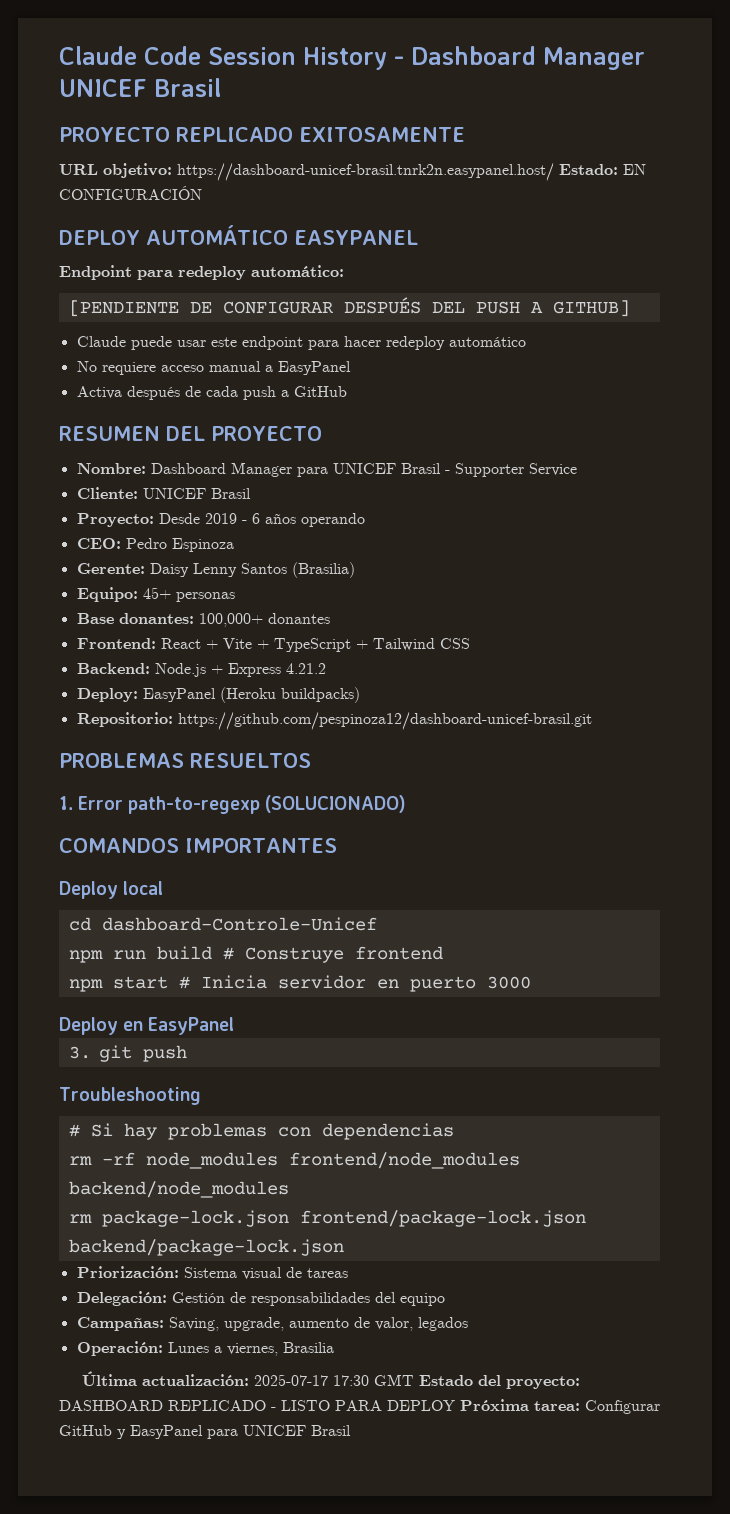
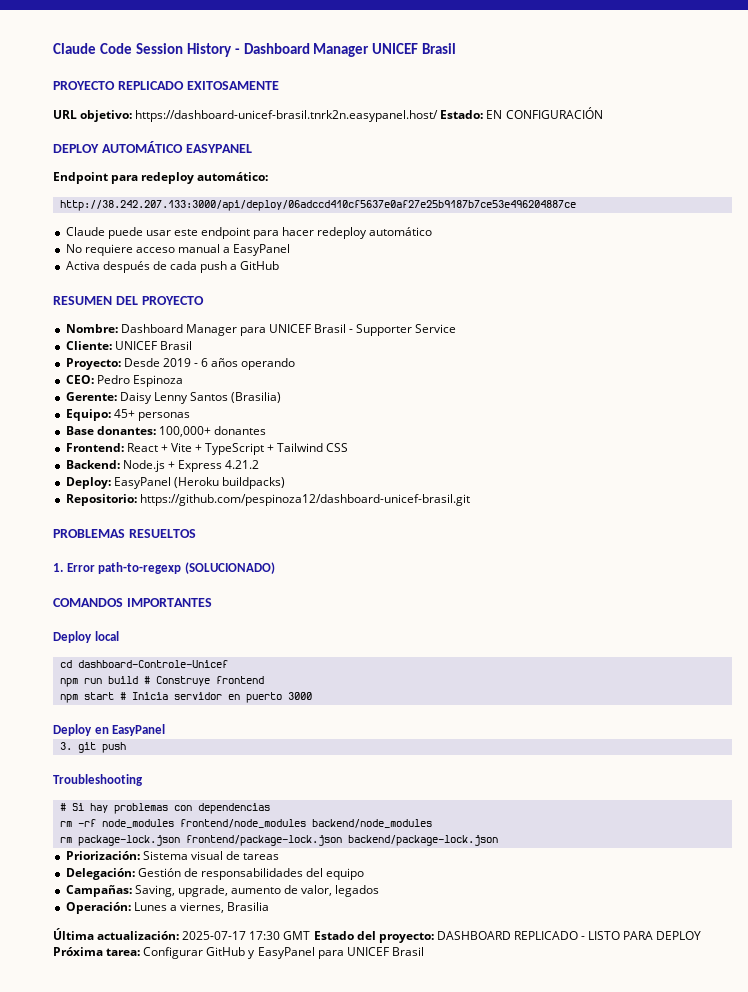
[68,297,630,317] [PENDIENTE DE CONFIGURAR DESPUÉS DEL PUSH A GITHUB] -> [59,200,576,211] http://38.242.207.133:3000/api/deploy/06adccd410cf5637e0af27e25b9187b7ce53e496204887ce

